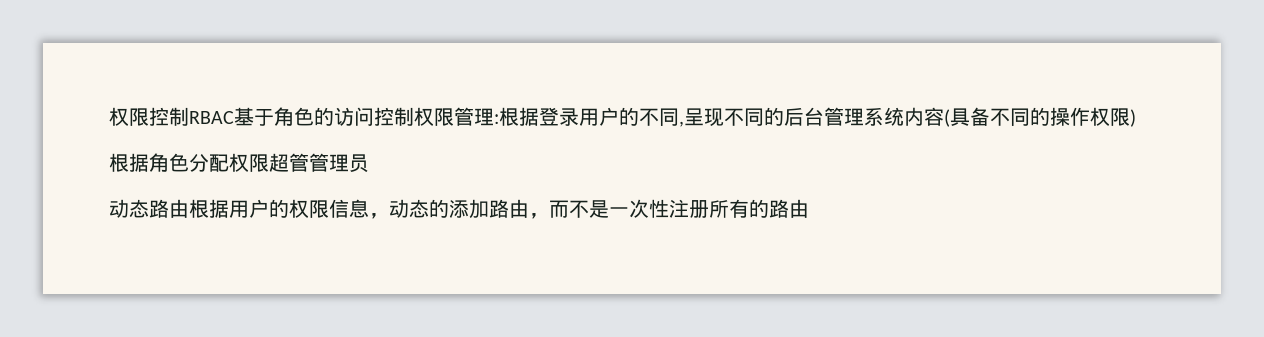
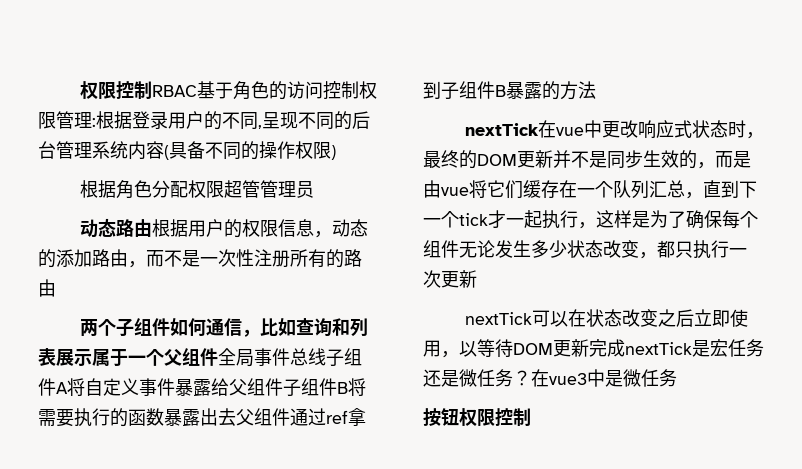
(809, 208) none -> [79,318,368,337] [38,348,362,367] [38,378,366,397] [38,408,366,427] [423,81,596,100] [464,120,764,139] [423,150,751,169] [423,180,757,199] [423,210,758,229] [423,240,747,259] [423,270,477,288] [464,309,748,327] [423,339,764,358] [423,369,677,387] [423,408,531,426] // 两个子组件如何通信，比如查询和列表展示属于一个父组件全局事件总线子组件A将自定义事件暴露给父组件子组件B将需要执行的函数暴露出去父组件通过ref拿到子组件B暴露的方法 // nextTick在vue中更改响应式状态时，最终的DOM更新并不是同步生效的，而是由vue将它们缓存在一个队列汇总，直到下一个tick才一起执行，这样是为了确保每个组件无论发生多少状态改变，都只执行一次更新 // nextTick可以在状态改变之后立即使用，以等待DOM更新完成nextTick是宏任务还是微任务？在vue3中是微任务 // 按钮权限控制

